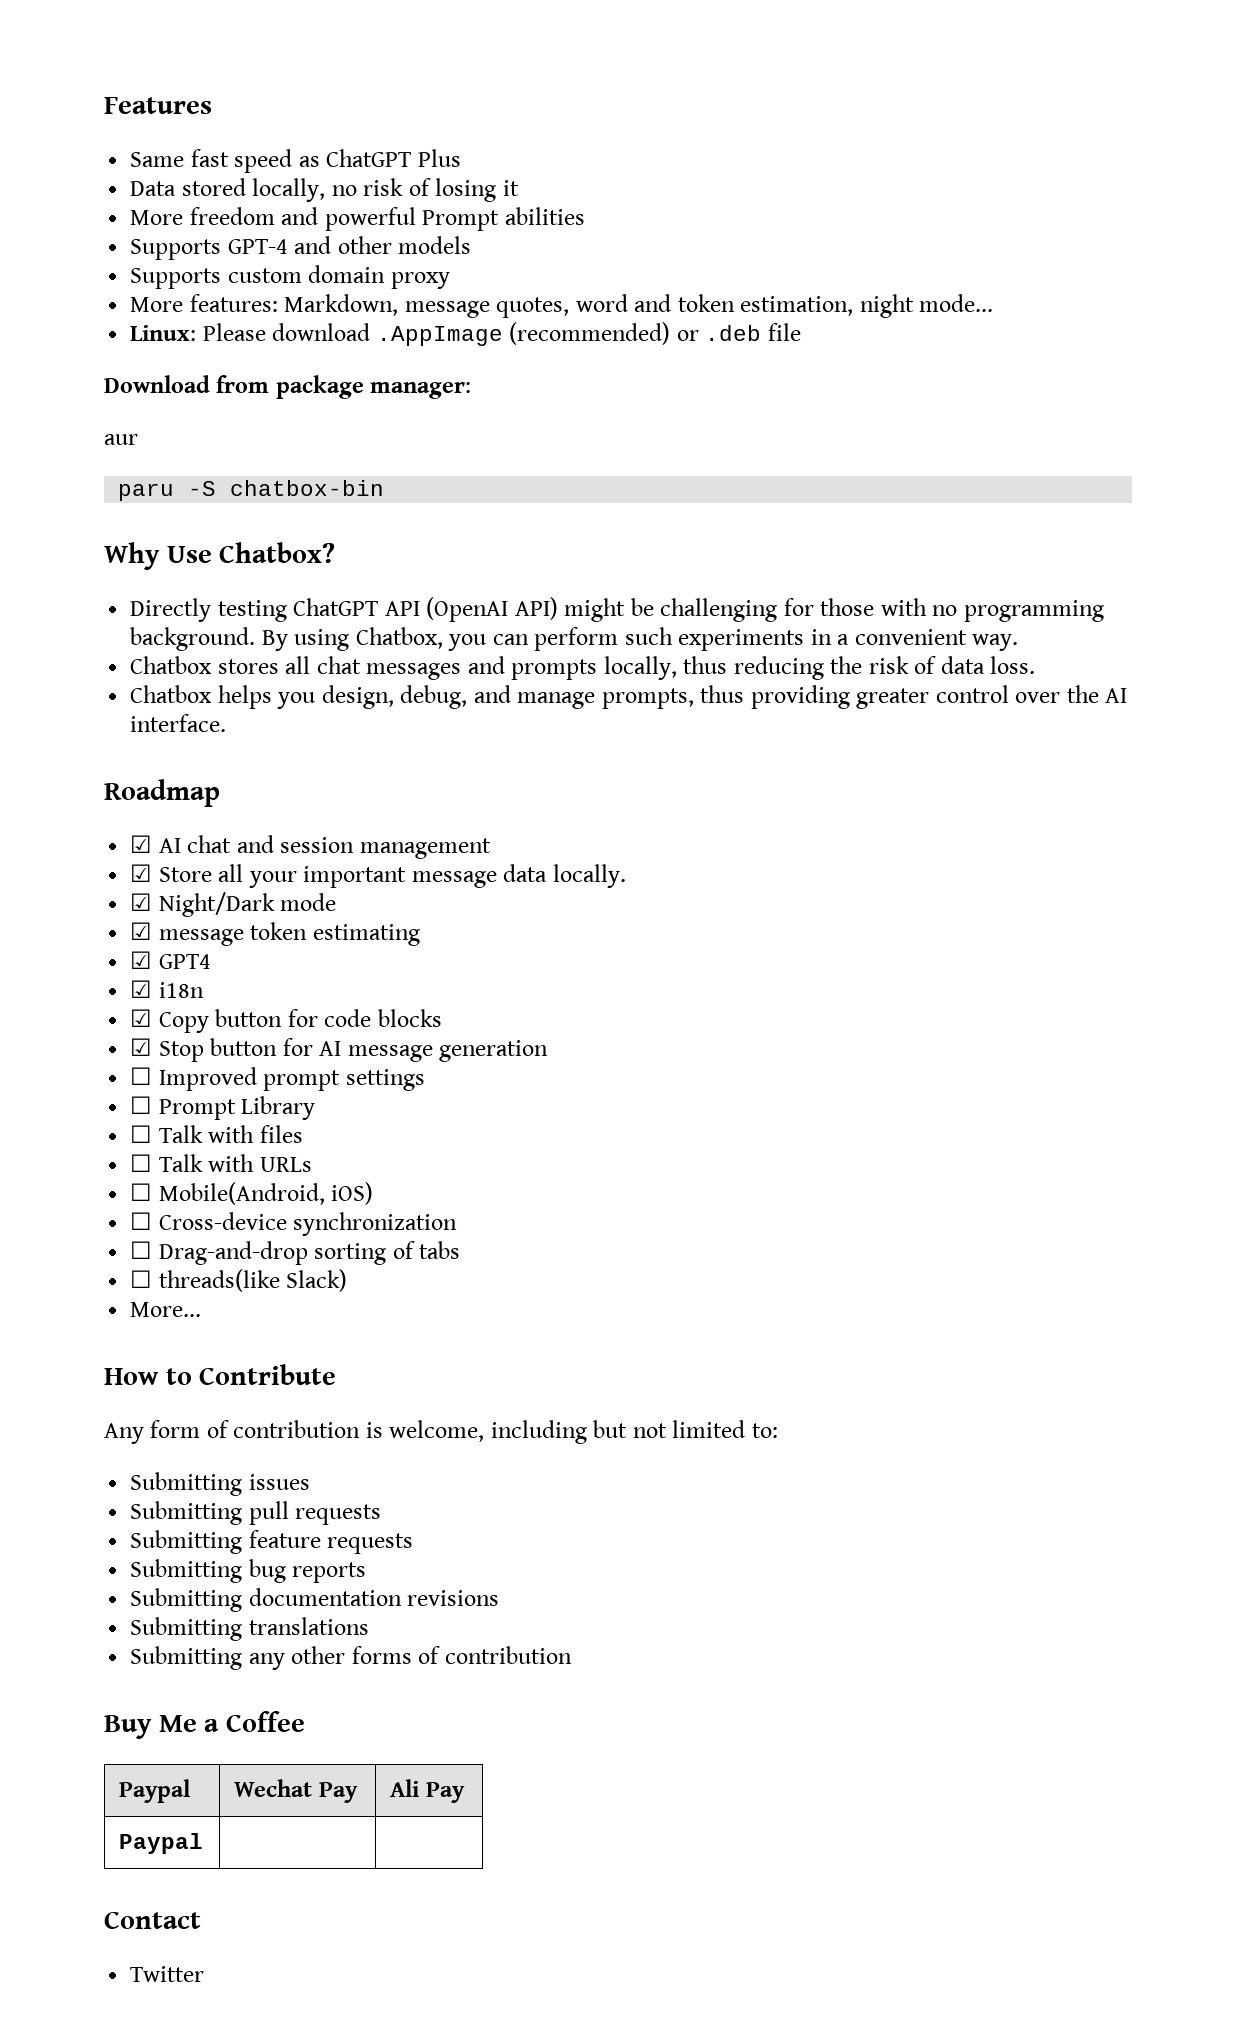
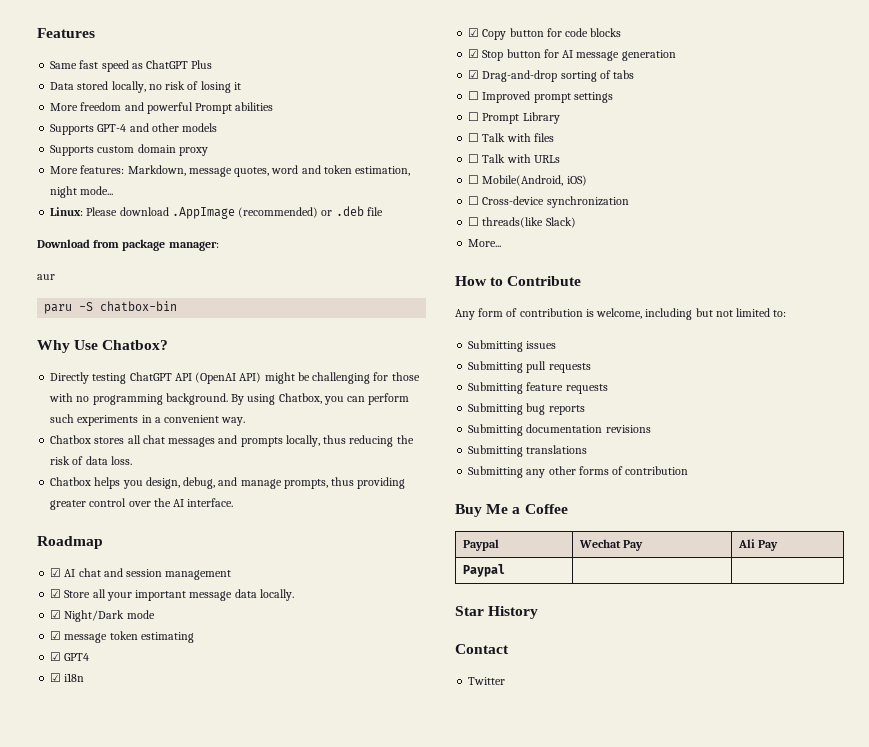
(549, 1051) none -> [468,70,635,82] // ☑ Drag-and-drop sorting of tabs
[130,1241,461,1265] // ☐ Drag-and-drop sorting of tabs -> (629, 202) none
(204, 1843) none -> [455,606,539,619] // Star History

